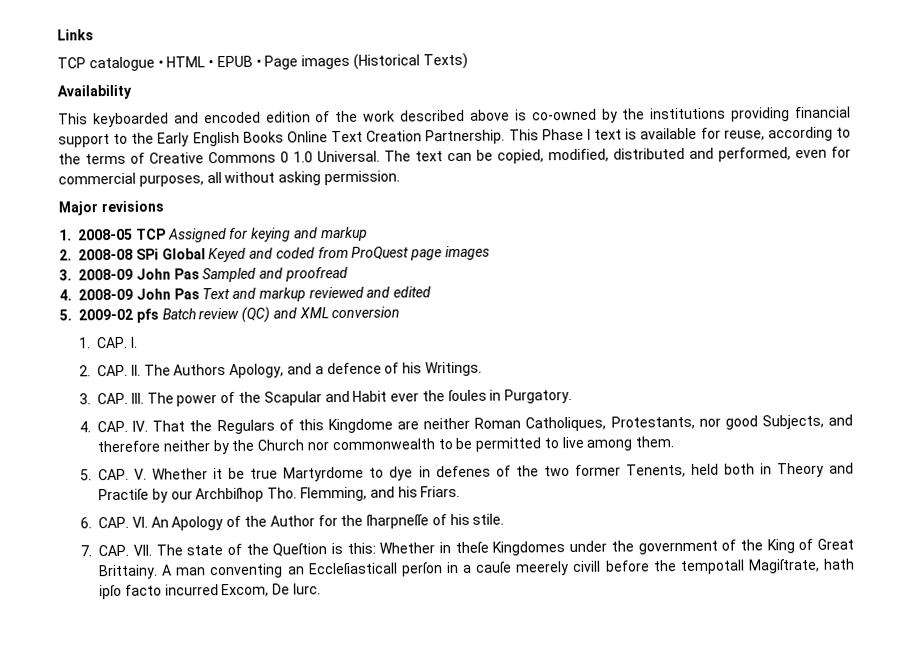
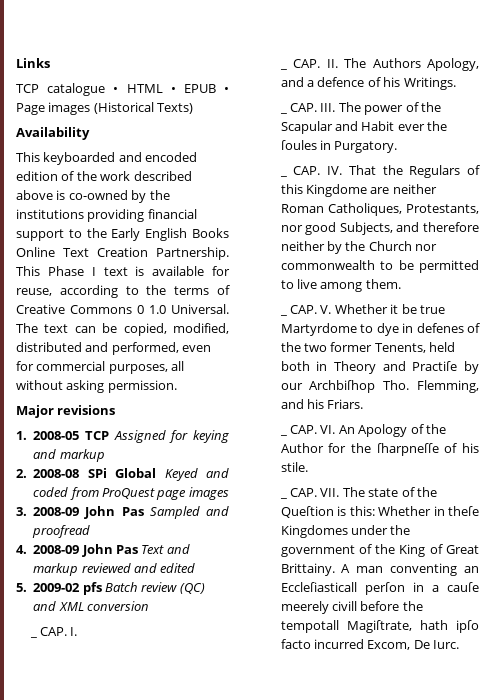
[78,337,91,349] 1. -> [29,636,37,638] _
[78,365,91,377] 2. -> [279,68,287,70] _
[78,393,91,405] 3. -> [279,112,287,114] _
[78,421,91,433] 4. -> [279,175,287,177] _
[79,469,92,481] 5. -> [279,314,287,316] _
[79,517,92,529] 6. -> [279,434,287,436] _
[79,545,92,557] 7. -> [279,497,287,499] _

